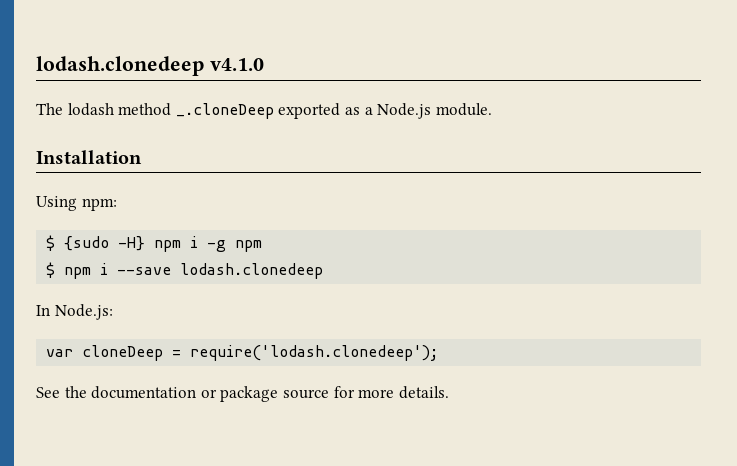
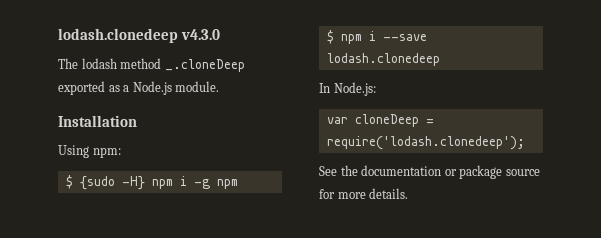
[36,56,264,76] lodash.clonedeep v4.1.0 -> [58,28,221,43] lodash.clonedeep v4.3.0

